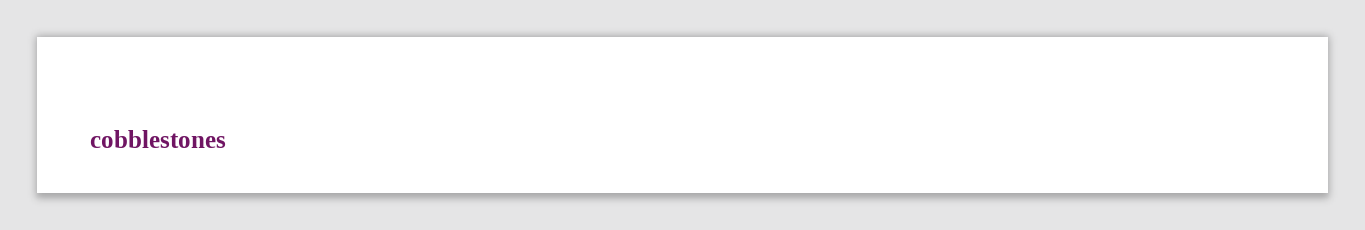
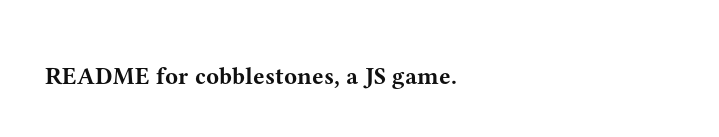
[90,130,226,148] cobblestones -> [45,67,458,89] README for cobblestones, a JS game.

